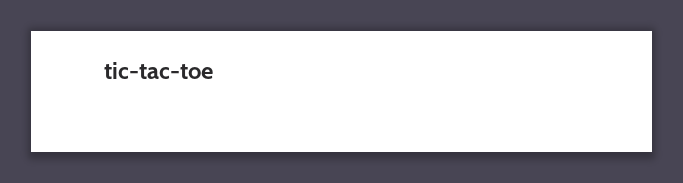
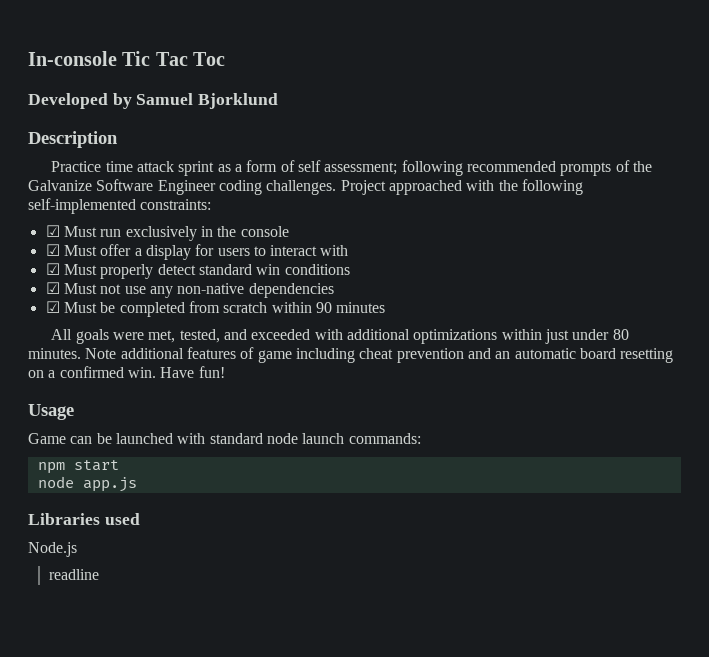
[104,62,213,79] tic-tac-toe -> [28,51,226,66] [28,93,279,109] [28,131,118,148] [51,160,652,176] [28,179,583,195] [28,198,212,214] [45,225,289,241] [45,244,349,260] [45,263,350,279] [45,282,334,298] [45,301,386,317] [51,329,629,344] [28,347,674,363] [28,366,225,378] [28,404,74,420] [28,433,421,444] [37,460,119,474] [37,476,137,492] [28,513,140,525] [28,542,77,557] [48,569,99,580] In-console Tic Tac Toc // Developed by Samuel Bjorklund // Description // Practice time attack sprint as a form of self assessment; following recommended prompts of the Galvanize Software Engineer coding challenges. Project approached with the following self-implemented constraints: // ☑ Must run exclusively in the console // ☑ Must offer a display for users to interact with // ☑ Must properly detect standard win conditions // ☑ Must not use any non-native dependencies // ☑ Must be completed from scratch within 90 minutes // All goals were met, tested, and exceeded with additional optimizations within just under 80 minutes. Note additional features of game including cheat prevention and an automatic board resetting on a confirmed win. Have fun! // Usage // Game can be launched with standard node launch commands: // npm start // node app.js // Libraries used // Node.js // readline

